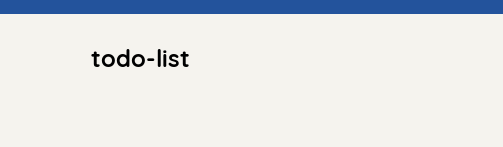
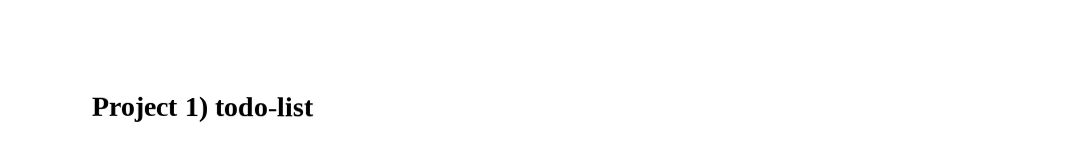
(91, 58) none -> [91,96,208,123] Project 1)

